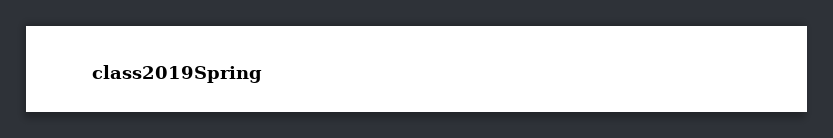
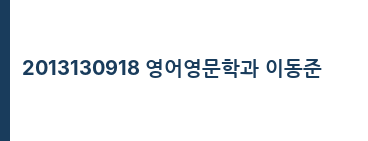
[92,65,262,83] class2019Spring -> [22,59,322,78] 2013130918 영어영문학과 이동준

